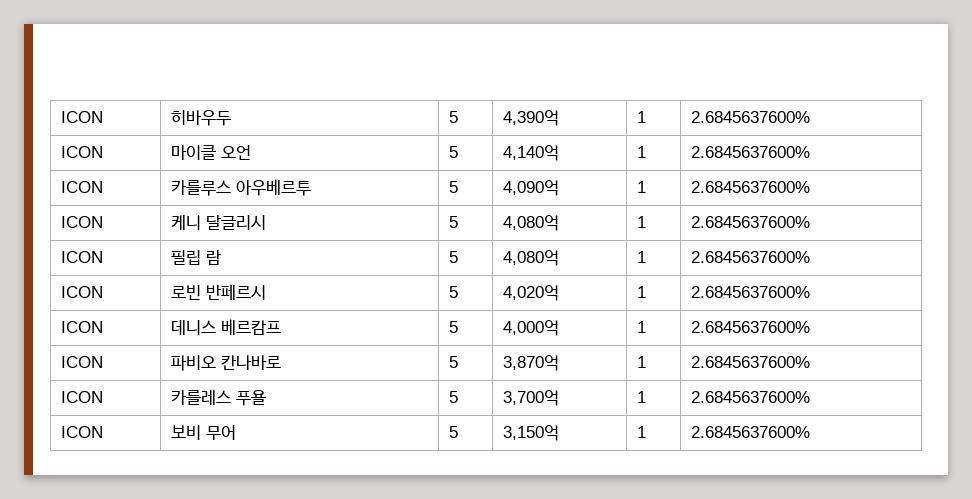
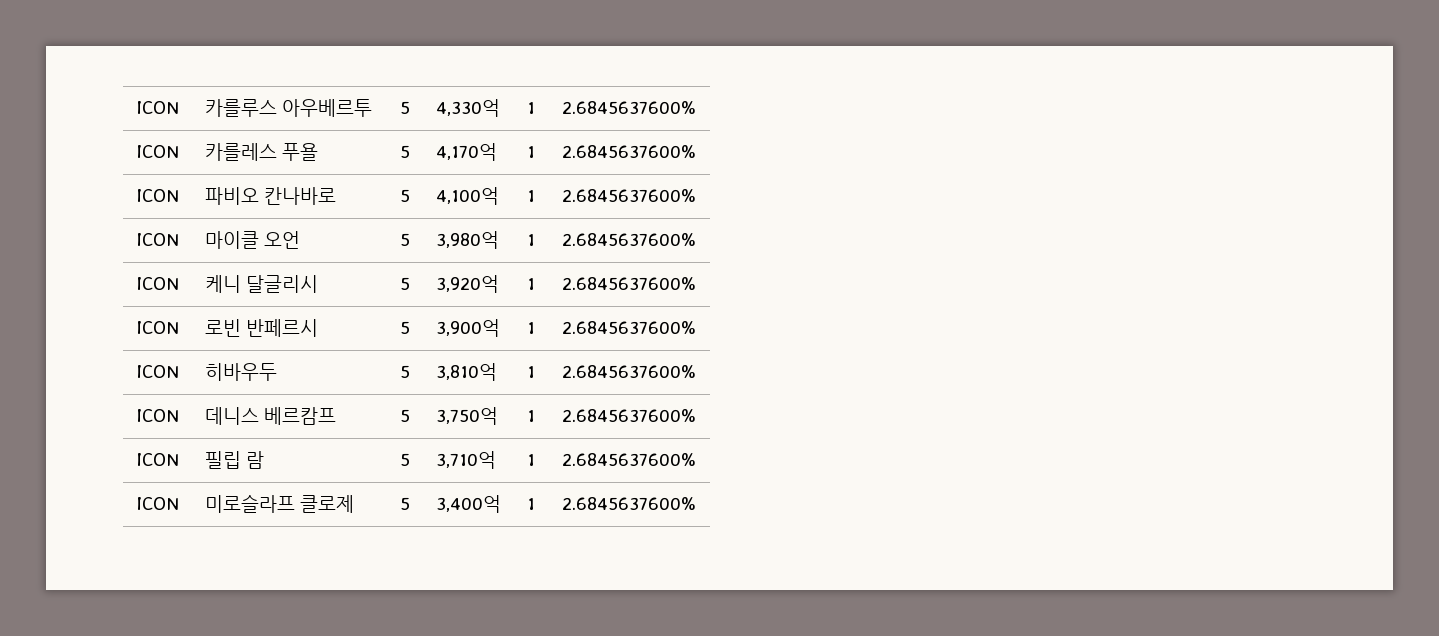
[60,111,103,123] [170,110,231,126] [448,111,458,123] [502,110,559,126] ICON | 히바우두 | 5 | 4,390억 -> [135,101,179,114] [204,99,372,117] [399,101,410,114] [435,99,500,117] [526,102,535,114] [561,101,696,114] [135,145,179,158] [204,143,318,161] [399,145,410,158] [435,143,497,161] [526,146,535,158] [561,145,696,158] [135,189,179,202] [204,187,336,205] [399,189,410,202] [435,187,499,205] ICON | 카를루스 아우베르투 | 5 | 4,330억 | 1 | 2.6845637600% // ICON | 카를레스 푸욜 | 5 | 4,170억 | 1 | 2.6845637600% // ICON | 파비오 칸나바로 | 5 | 4,100억
[502,145,559,161] [636,146,646,158] [690,146,810,158] [60,181,103,193] [170,179,311,196] [448,181,458,193] [502,180,559,196] 4,140억 | 1 | 2.6845637600% // ICON | 카를루스 아우베르투 | 5 | 4,090억 -> [435,231,499,249] 3,980억
[502,215,559,231] 4,080억 -> [435,275,499,293] [526,278,535,290] [561,277,696,290] [135,321,179,334] [204,319,318,337] [399,321,410,334] [435,319,500,337] [526,322,535,334] [561,321,696,334] [135,365,179,378] [204,363,277,381] [399,365,410,378] [435,363,497,381] [526,366,535,378] [561,365,696,378] [135,409,179,422] [204,407,336,425] [399,409,410,422] [435,407,498,425] 3,920억 | 1 | 2.6845637600% // ICON | 로빈 반페르시 | 5 | 3,900억 | 1 | 2.6845637600% // ICON | 히바우두 | 5 | 3,810억 | 1 | 2.6845637600% // ICON | 데니스 베르캄프 | 5 | 3,750억
[502,250,559,266] [636,251,646,263] [690,251,810,263] [60,286,103,298] [170,284,266,300] [448,286,458,298] [502,285,559,301] [636,286,646,298] [690,286,810,298] [60,321,103,333] [170,319,281,335] [448,321,458,333] [502,320,559,336] [636,321,646,333] [690,321,810,333] [60,356,103,368] [170,355,281,371] [448,356,458,368] [502,355,559,371] [636,356,646,368] [690,356,810,368] [60,391,103,403] [170,390,266,406] [448,391,458,403] [502,390,559,406] [636,391,646,403] [690,391,810,403] [60,426,103,438] [170,425,236,440] [448,426,458,438] [502,425,559,441] [636,426,646,438] [690,426,810,438] 4,080억 | 1 | 2.6845637600% // ICON | 로빈 반페르시 | 5 | 4,020억 | 1 | 2.6845637600% // ICON | 데니스 베르캄프 | 5 | 4,000억 | 1 | 2.6845637600% // ICON | 파비오 칸나바로 | 5 | 3,870억 | 1 | 2.6845637600% // ICON | 카를레스 푸욜 | 5 | 3,700억 | 1 | 2.6845637600% // ICON | 보비 무어 | 5 | 3,150억 | 1 | 2.6845637600% -> [435,451,496,469] [526,454,535,466] [561,453,696,466] [135,497,179,510] [204,494,354,513] [399,497,410,510] [435,495,501,513] [526,498,535,510] [561,497,696,510] 3,710억 | 1 | 2.6845637600% // ICON | 미로슬라프 클로제 | 5 | 3,400억 | 1 | 2.6845637600%

